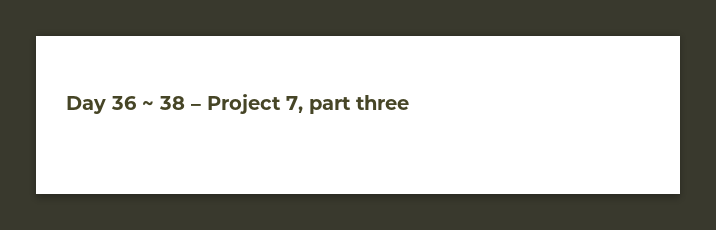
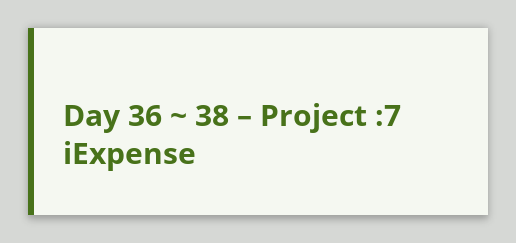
[286,95,409,114] 7, part three -> [374,105,401,126] [63,141,196,171] :7 iExpense

